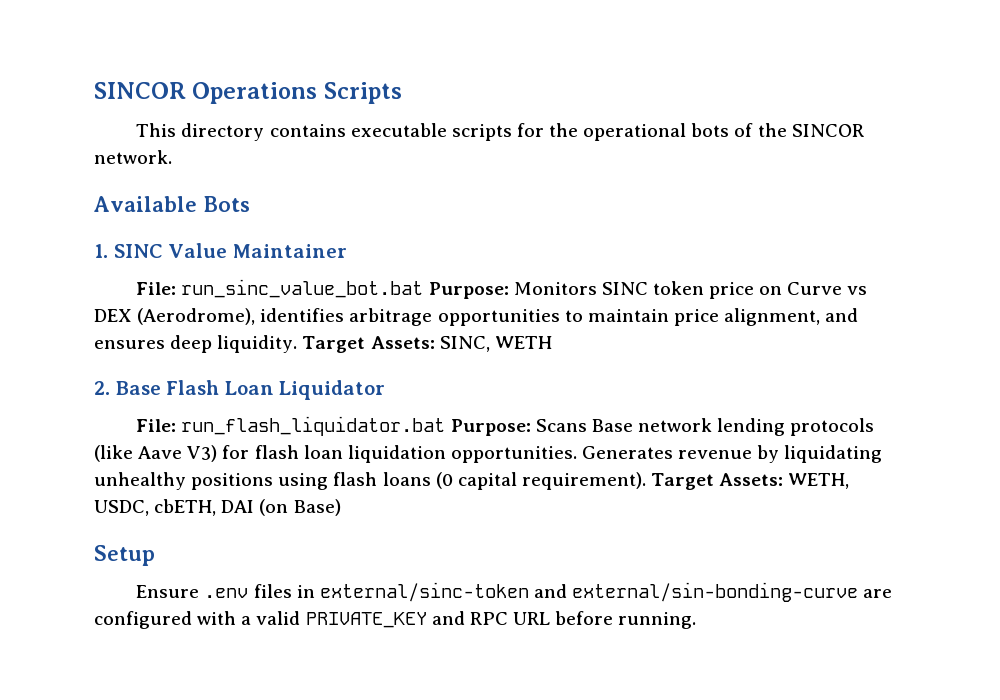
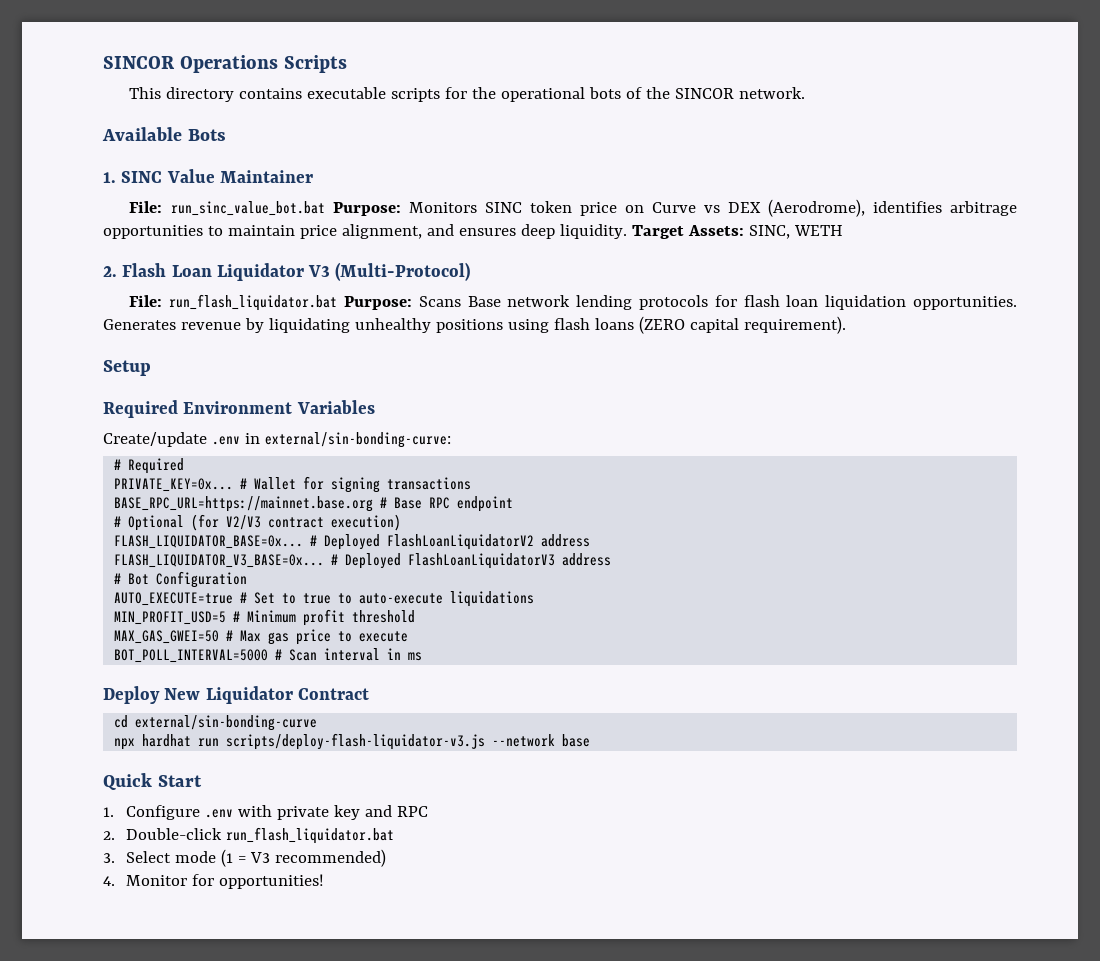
[115,381,161,395] Base -> (117, 271) none
(386, 390) none -> [308,262,471,281] V3 (Multi-Protocol)
[94,445,218,462] (like Aave V3) -> (709, 302) none
[435,472,453,489] (0 -> [638,316,685,334] (ZERO
[651,473,850,490] [94,499,341,516] [94,545,155,566] [136,582,893,602] [94,611,697,629] Target Assets: WETH, USDC, cbETH, DAI (on Base) // Setup // Ensure .env files in external/sinc-token and external/sin-bonding-curve are configured with a valid PRIVATE_KEY and RPC URL before running. -> [103,360,151,376] [103,400,375,418] [103,432,451,448] [114,458,185,474] [114,476,472,493] [114,496,514,512] [114,514,402,531] [114,534,591,550] [114,553,612,569] [114,571,248,588] [114,591,535,607] [114,609,416,626] [114,629,409,645] [114,648,423,663] [103,686,369,704] [114,715,318,731] [114,733,591,750] [103,773,202,790] [103,805,428,820] [103,827,394,844] [103,849,386,867] [103,874,324,889] // Setup // Required Environment Variables // Create/update .env in external/sin-bonding-curve: // # Required // PRIVATE_KEY=0x... # Wallet for signing transactions // BASE_RPC_URL=https://mainnet.base.org # Base RPC endpoint // # Optional (for V2/V3 contract execution) // FLASH_LIQUIDATOR_BASE=0x... # Deployed FlashLoanLiquidatorV2 address // FLASH_LIQUIDATOR_V3_BASE=0x... # Deployed FlashLoanLiquidatorV3 address // # Bot Configuration // AUTO_EXECUTE=true # Set to true to auto-execute liquidations // MIN_PROFIT_USD=5 # Minimum profit threshold // MAX_GAS_GWEI=50 # Max gas price to execute // BOT_POLL_INTERVAL=5000 # Scan interval in ms // Deploy New Liquidator Contract // cd external/sin-bonding-curve // npx hardhat run scripts/deploy-flash-liquidator-v3.js --network base // Quick Start // 1. Configure .env with private key and RPC // 2. Double-click run_flash_liquidator.bat // 3. Select mode (1 = V3 recommended) // 4. Monitor for opportunities!

